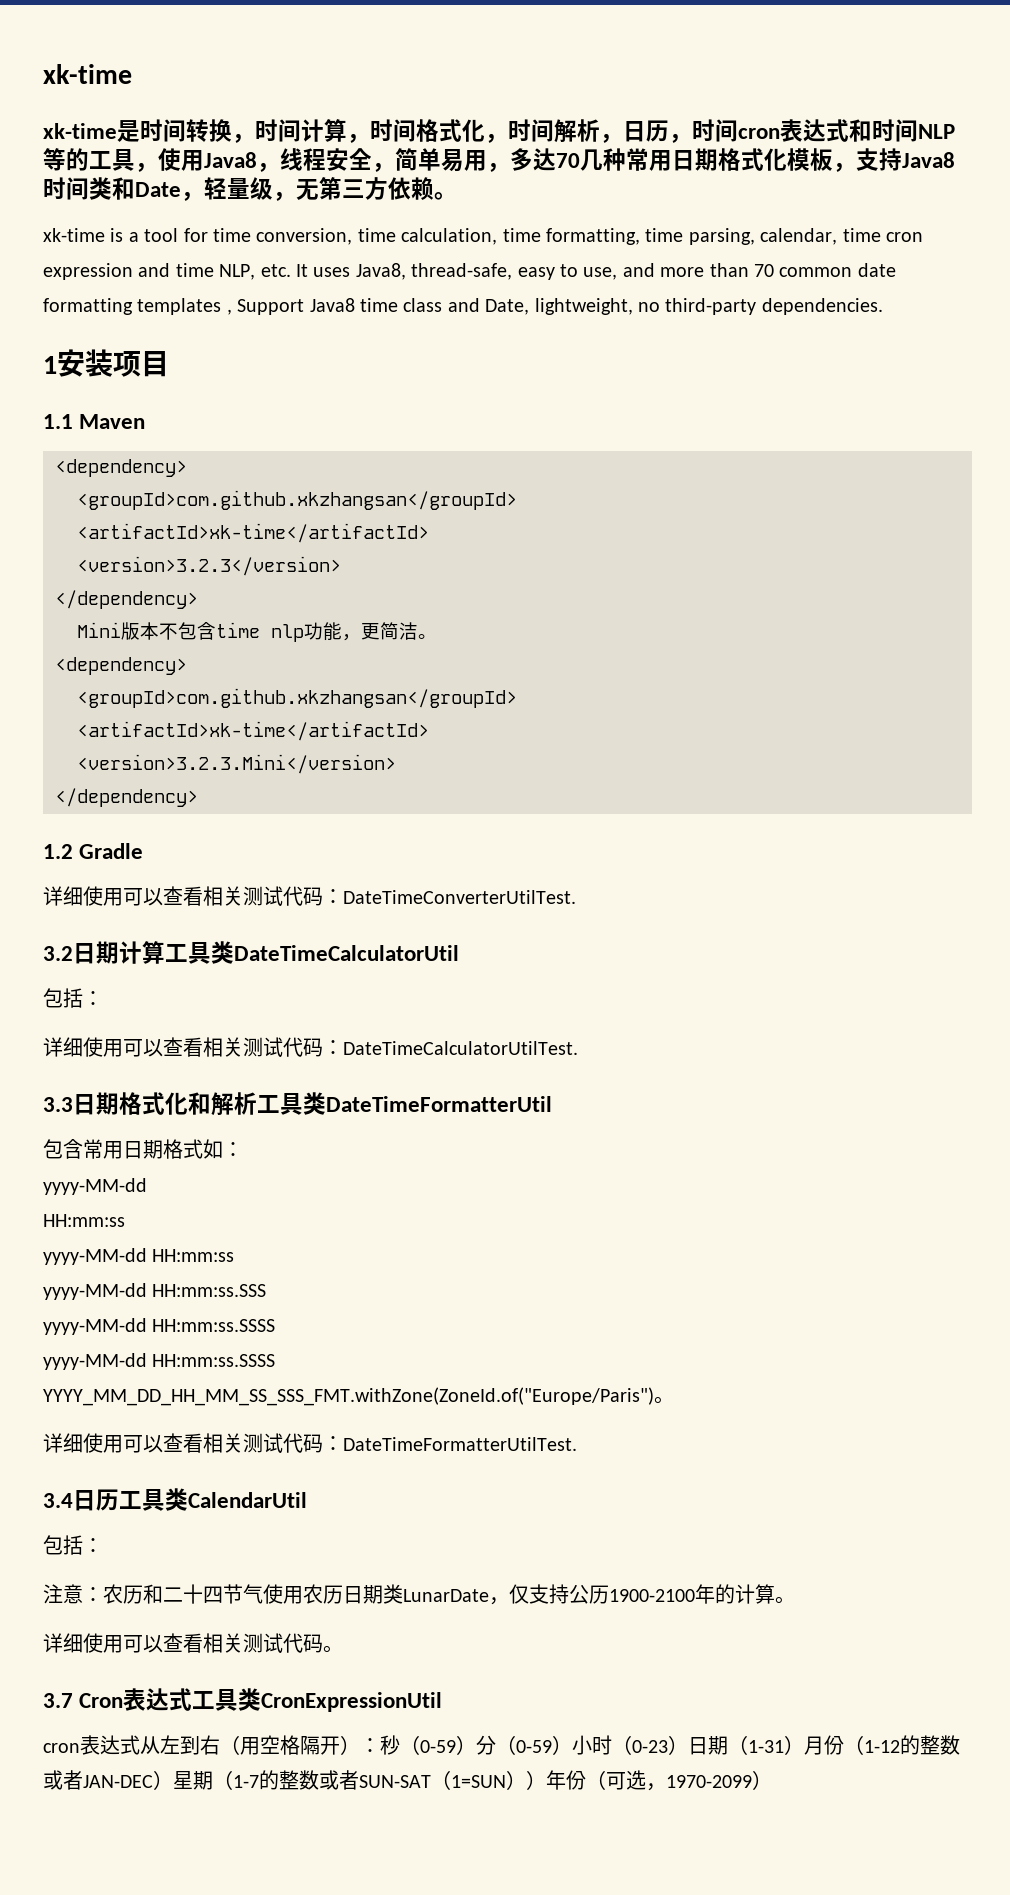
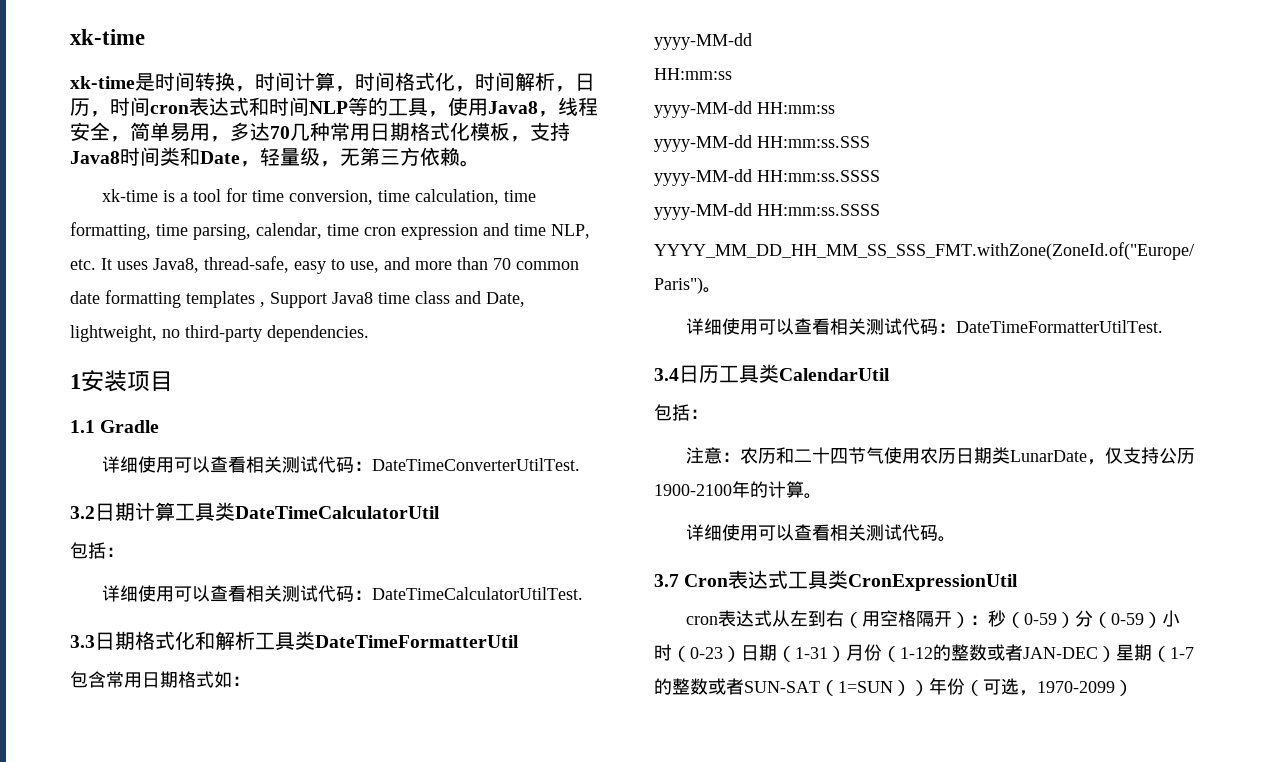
[79,414,146,429] [55,459,187,477] [77,490,517,510] [77,523,429,543] [77,556,341,576] [55,590,198,609] [77,622,437,642] [55,657,187,675] [77,688,517,708] [77,721,429,741] [77,754,396,774] [55,788,198,807] [43,844,73,859] Maven // <dependency> // <groupId>com.github.xkzhangsan</groupId> // <artifactId>xk-time</artifactId> // <version>3.2.3</version> // </dependency> // Mini版本不包含time nlp功能，更简洁。 // <dependency> // <groupId>com.github.xkzhangsan</groupId> // <artifactId>xk-time</artifactId> // <version>3.2.3.Mini</version> // </dependency> // 1.2 -> (95, 426) none

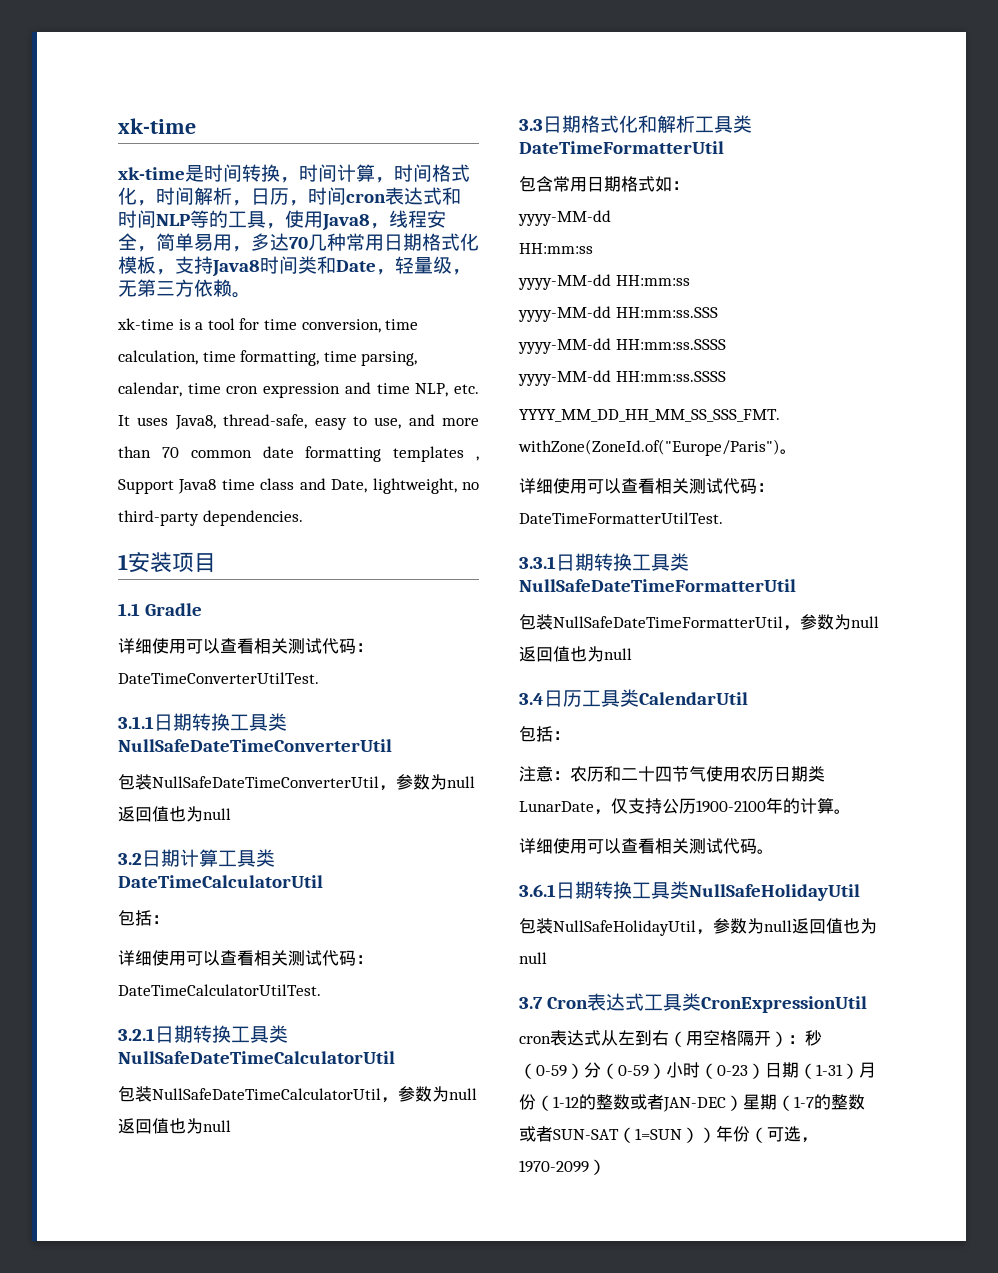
(581, 464) none -> [118,713,287,731] [118,739,392,752] [118,774,475,791] [118,806,231,822] // 3.1.1日期转换工具类NullSafeDateTimeConverterUtil // 包装NullSafeDateTimeConverterUtil，参数为null返回值也为null
(584, 593) none -> [118,1025,288,1043] [118,1051,395,1064] [118,1086,477,1103] [118,1118,231,1134] // 3.2.1日期转换工具类NullSafeDateTimeCalculatorUtil // 包装NullSafeDateTimeCalculatorUtil，参数为null返回值也为null
(1164, 326) none -> [519,553,689,571] [519,579,796,592] [519,614,879,631] [519,646,632,662] // 3.3.1日期转换工具类NullSafeDateTimeFormatterUtil // 包装NullSafeDateTimeFormatterUtil，参数为null返回值也为null
(957, 539) none -> [519,881,860,901] [519,918,877,936] [519,952,547,964] // 3.6.1日期转换工具类NullSafeHolidayUtil // 包装NullSafeHolidayUtil，参数为null返回值也为null

